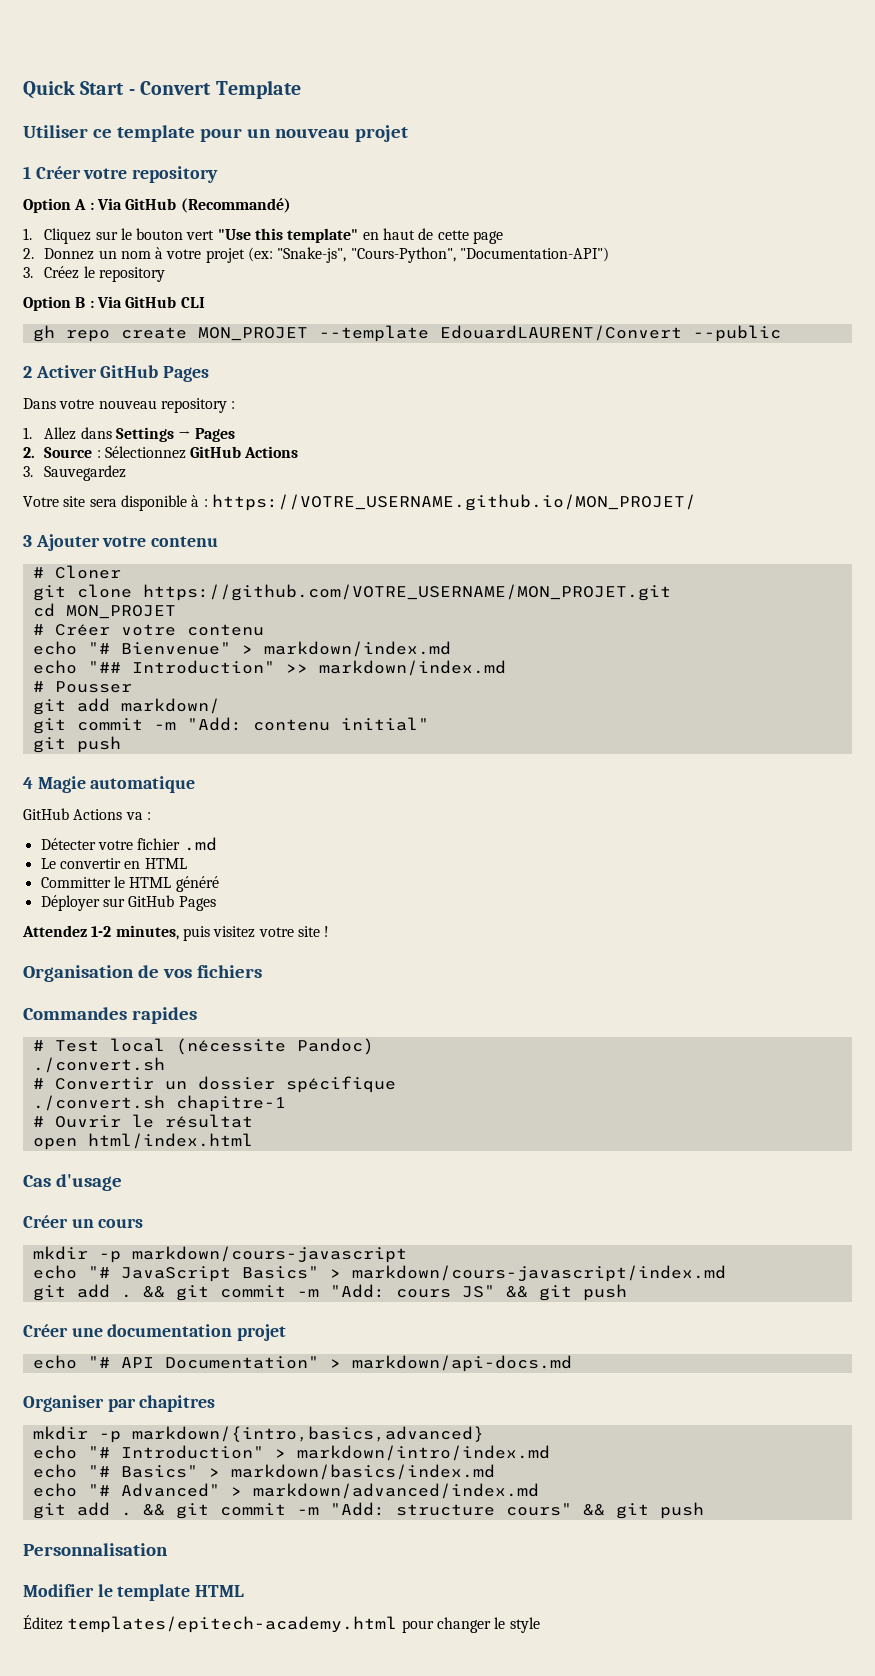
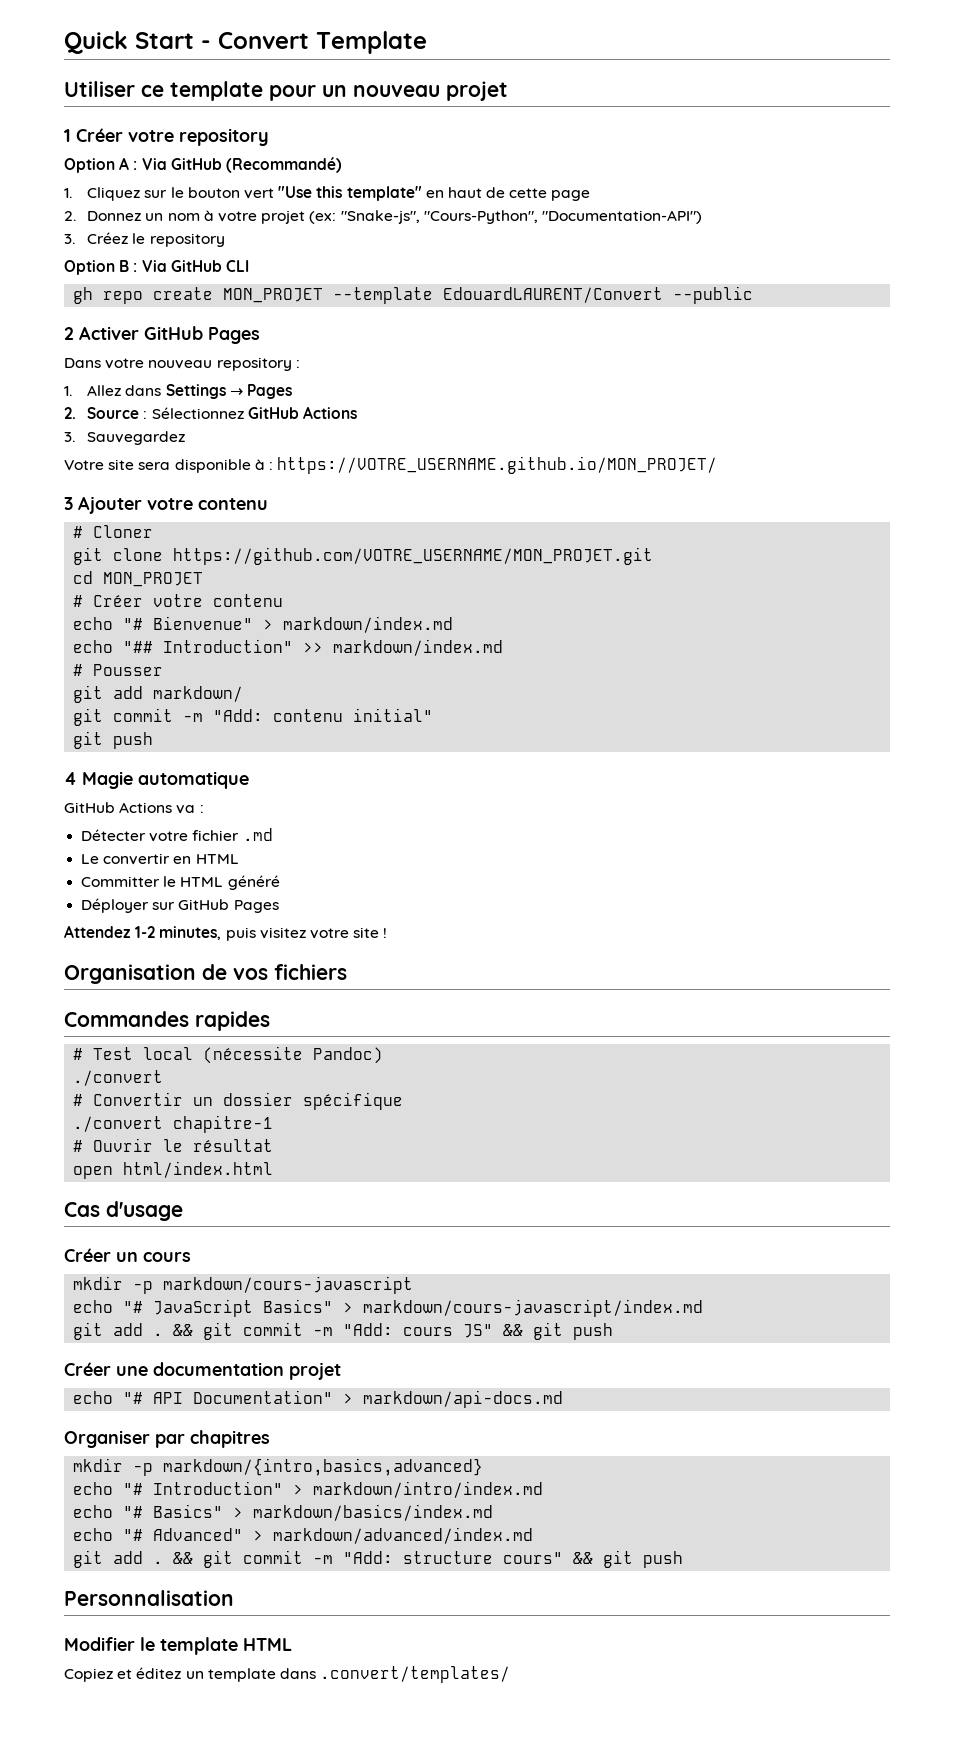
[32,1057,165,1073] ./convert.sh -> [73,1070,164,1086] ./convert
[32,1095,165,1111] ./convert.sh -> [73,1116,164,1132] ./convert
[23,1615,540,1633] Éditez templates/epitech-academy.html pour changer le style -> [64,1666,511,1683] Copiez et éditez un template dans .convert/templates/

